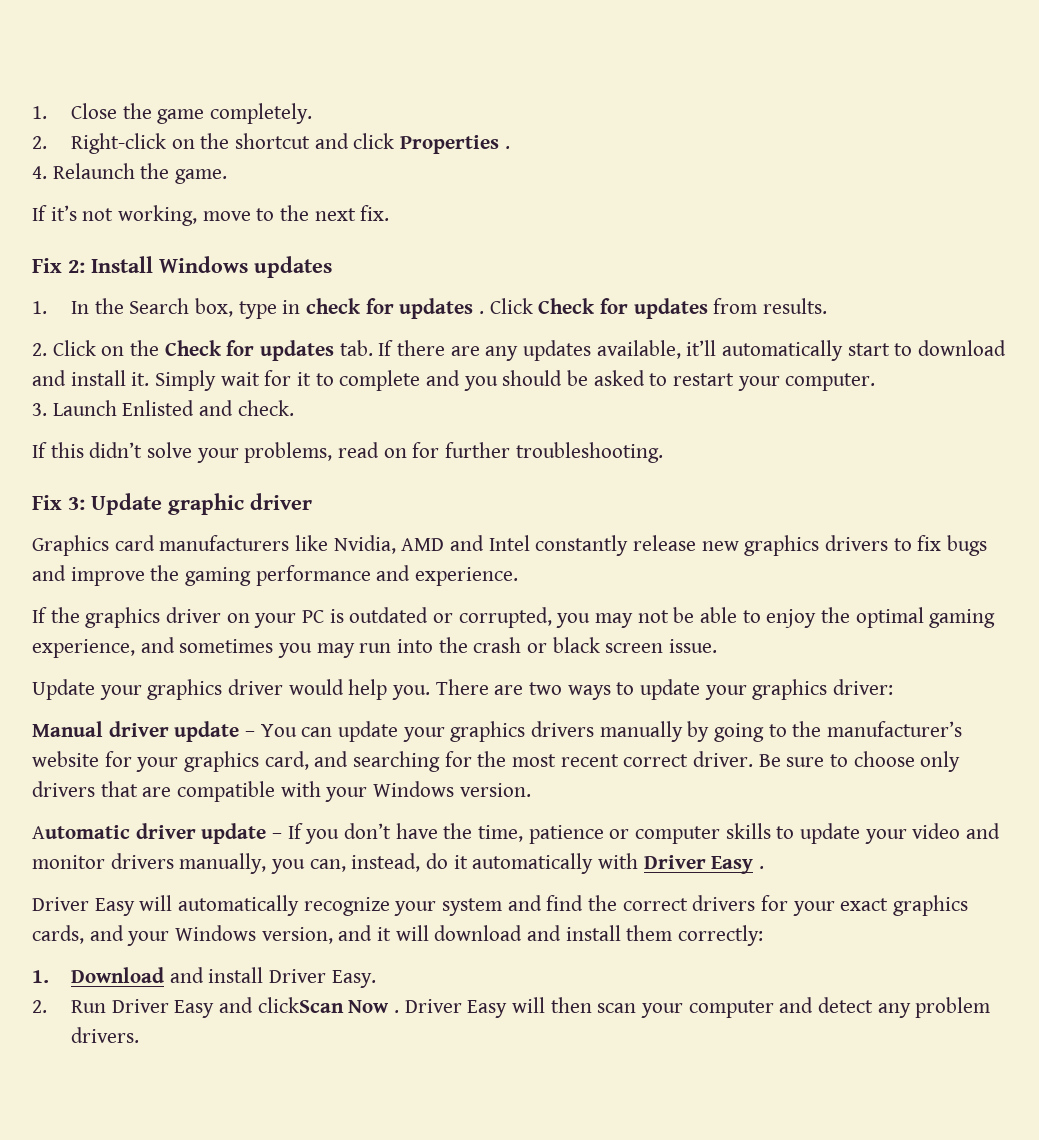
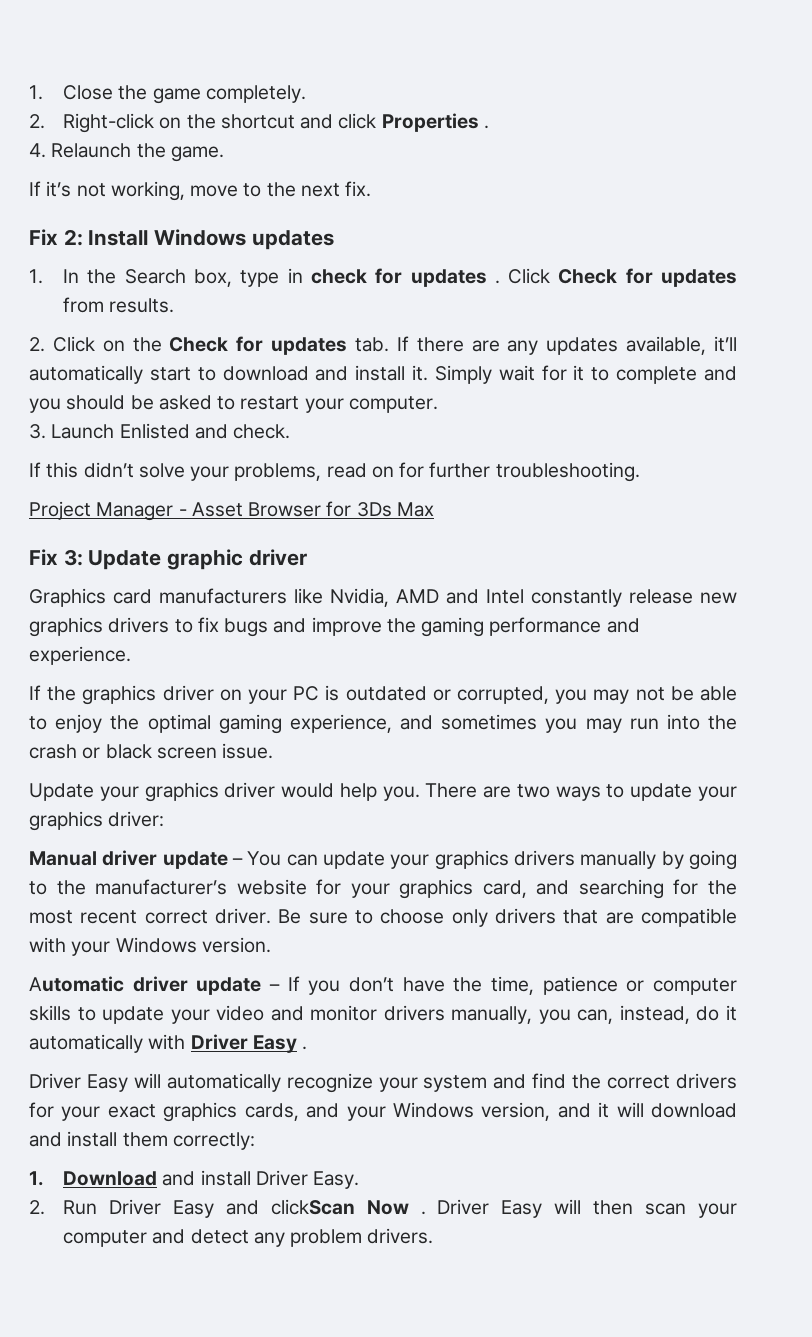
(663, 452) none -> [29,501,434,521] // Project Manager - Asset Browser for 3Ds Max

